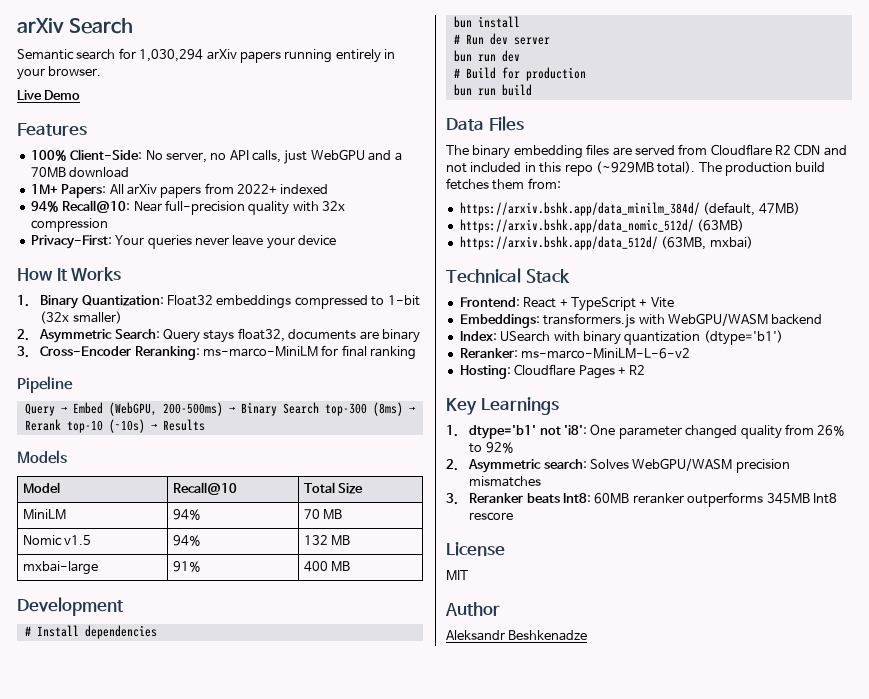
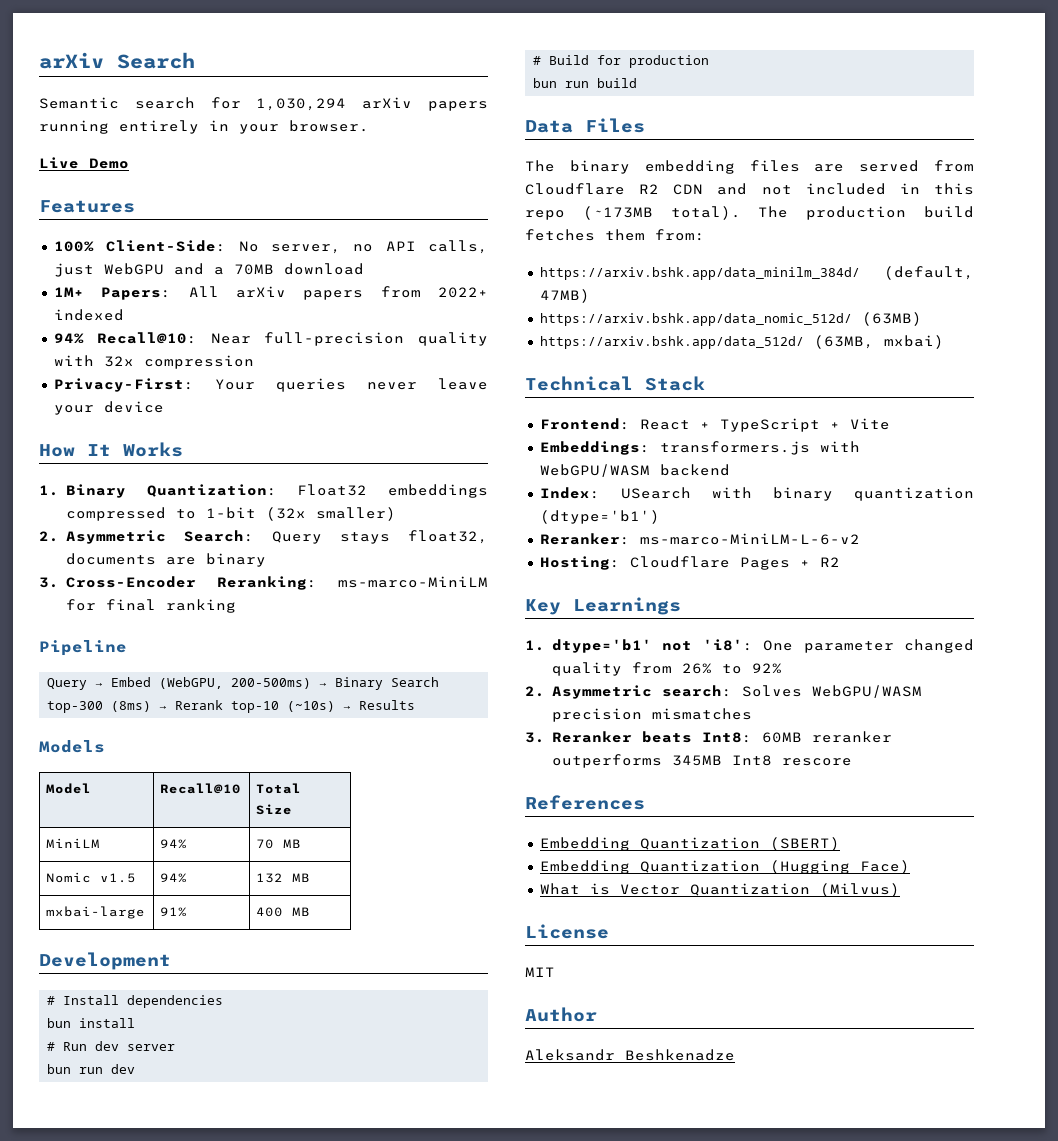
[595,161,654,174] (~929MB -> [582,206,653,220] (~173MB
(514, 516) none -> [525,795,645,810] [539,837,840,851] [539,860,910,874] [539,883,900,897] // References // Embedding Quantization (SBERT) // Embedding Quantization (Hugging Face) // What is Vector Quantization (Milvus)

